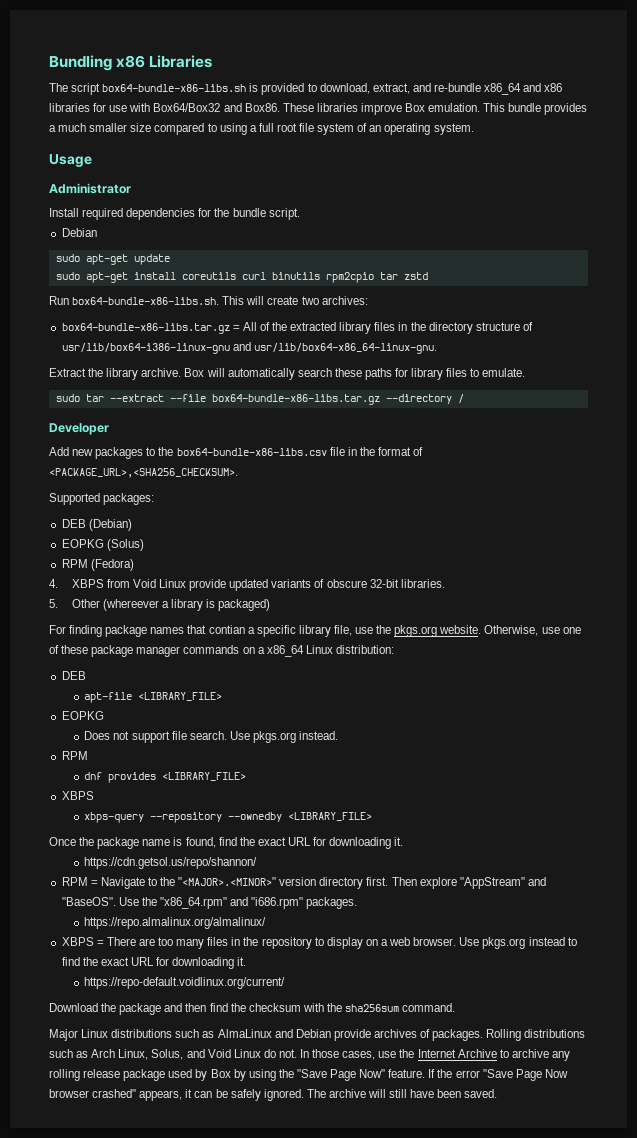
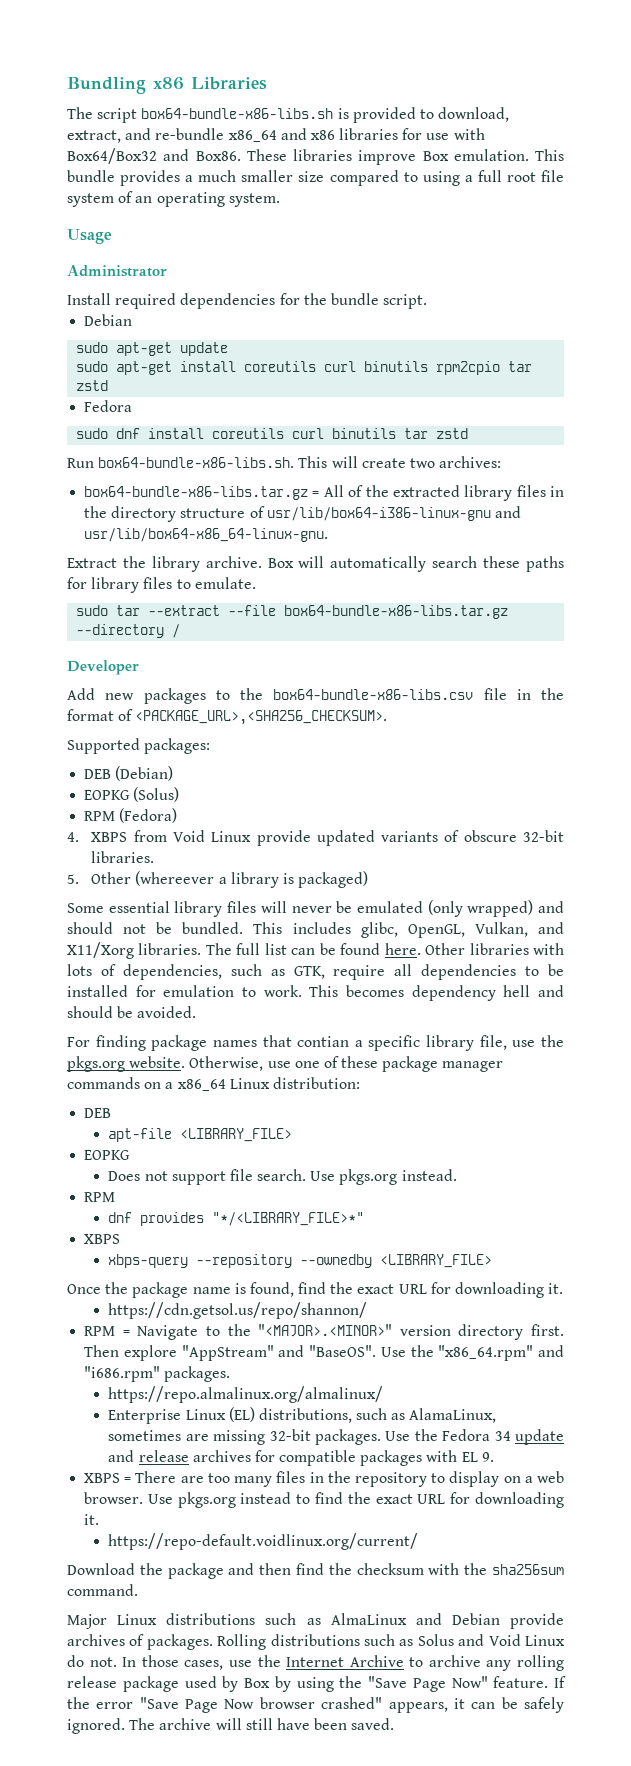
(428, 276) none -> [84,400,133,412] [76,428,469,439] // Fedora // sudo dnf install coreutils curl binutils tar zstd
(271, 605) none -> [67,900,564,917] [67,922,564,938] [67,942,564,959] [67,964,564,980] [67,985,564,1001] [67,1006,197,1018] // Some essential library files will never be emulated (only wrapped) and should not be bundled. This includes glibc, OpenGL, Vulkan, and X11/Xorg libraries. The full list can be found here. Other libraries with lots of dependencies, such as GTK, require all dependencies to be installed for emulation to work. This becomes dependency hell and should be avoided.
[162,772,247,781] <LIBRARY_FILE> -> [212,1212,365,1226] "*/<LIBRARY_FILE>*"
(267, 923) none -> [108,1407,497,1424] [108,1429,564,1445] [108,1450,494,1466] // Enterprise Linux (EL) distributions, such as AlamaLinux, sometimes are missing 32-bit packages. Use the Fedora 34 update and release archives for compatible packages with EL 9.
[91,1049,184,1060] Arch Linux, Solus, -> [417,1634,454,1646] Solus

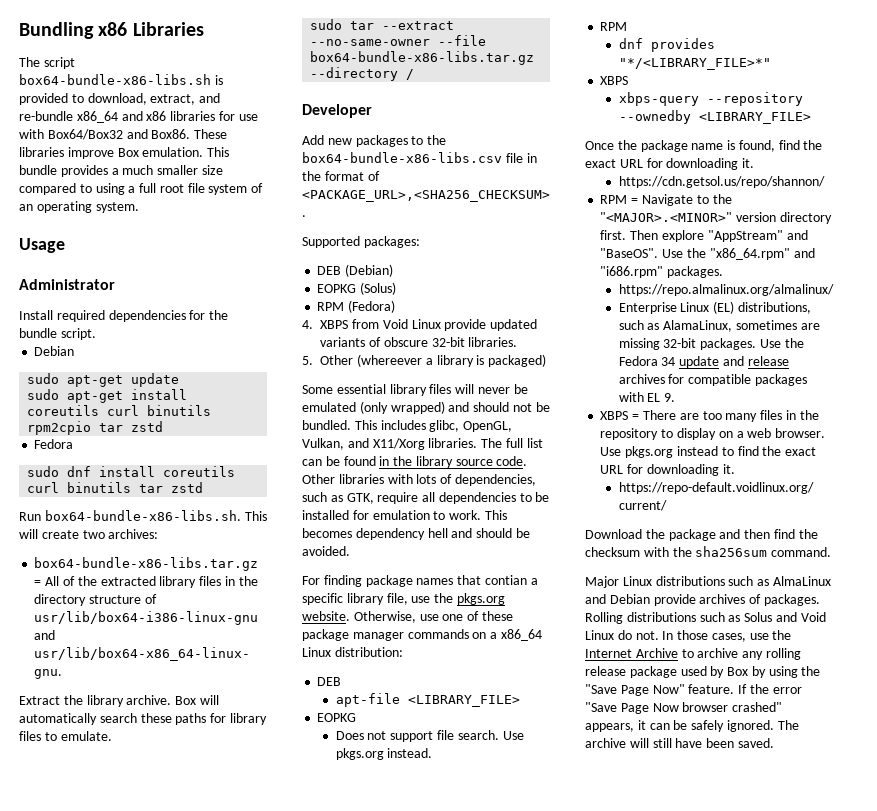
(221, 610) none -> [310,39,431,46] --no-same-owner
[384,943,421,955] here. -> [379,456,528,468] in the library source code.

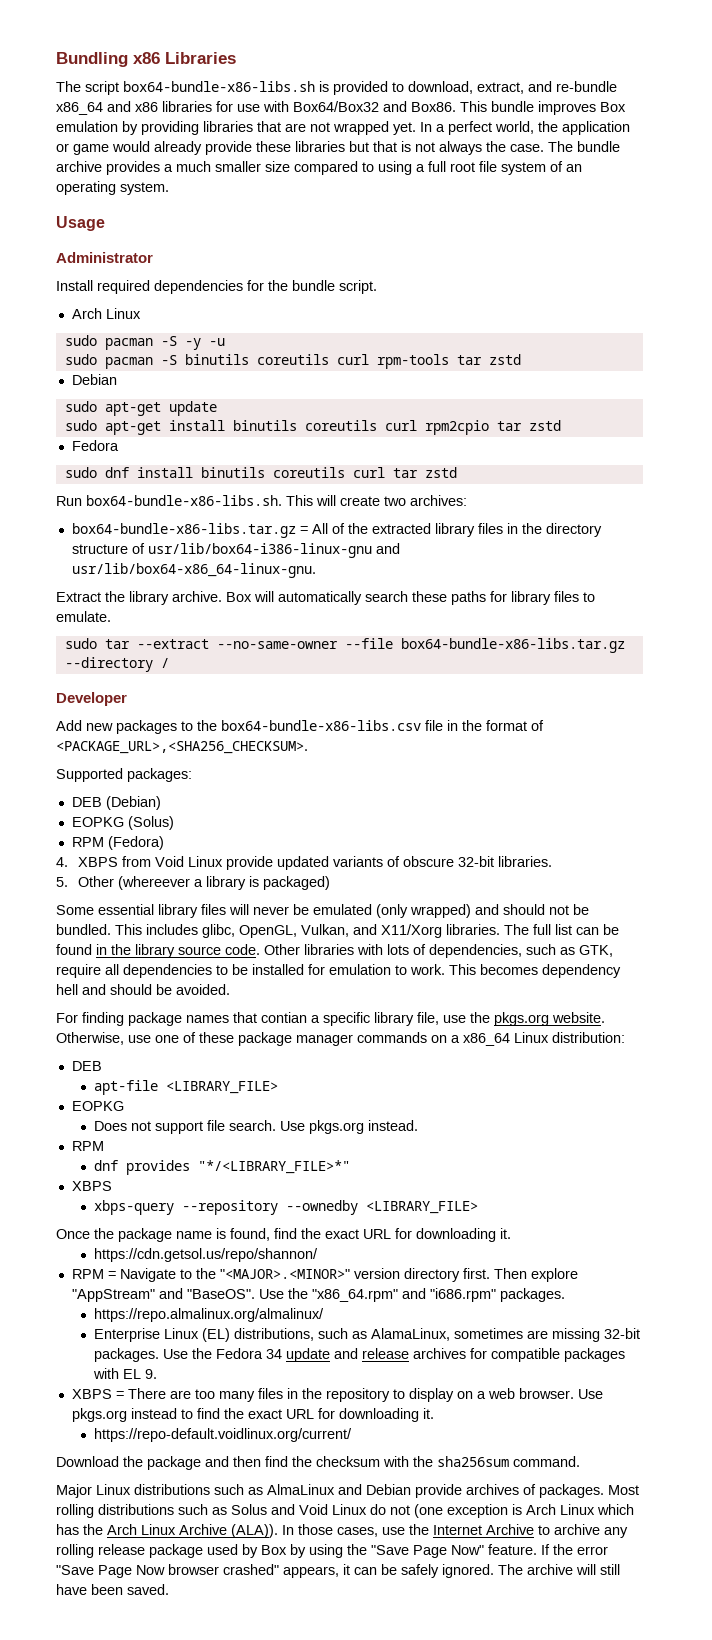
[194,129,228,139] [19,147,230,159] [19,165,57,175] These libraries improve Box emulation. This bundle -> [460,101,626,115] [56,121,630,135] [56,141,620,155] [56,161,102,172] This bundle improves Box emulation by providing libraries that are not wrapped yet. In a perfect world, the application or game would already provide these libraries but that is not always the case. The bundle archive
(96, 334) none -> [71,308,141,319] [64,335,225,350] [64,354,521,369] // Arch Linux // sudo pacman -S -y -u // sudo pacman -S binutils coreutils curl rpm-tools tar zstd
[27,405,212,416] coreutils curl binutils -> [232,420,417,431] binutils coreutils curl
[163,466,236,477] [27,482,132,493] coreutils curl binutils -> [200,467,385,478] binutils coreutils curl
[585,612,623,624] Rolling -> [608,1485,639,1495] [56,1504,94,1518] Most rolling
[635,631,659,640] not. -> [390,1504,634,1518] [56,1524,278,1538] not (one exception is Arch Linux which has the Arch Linux Archive (ALA)).

